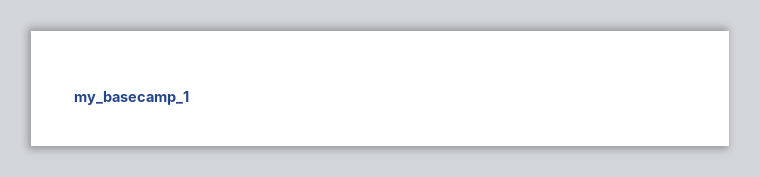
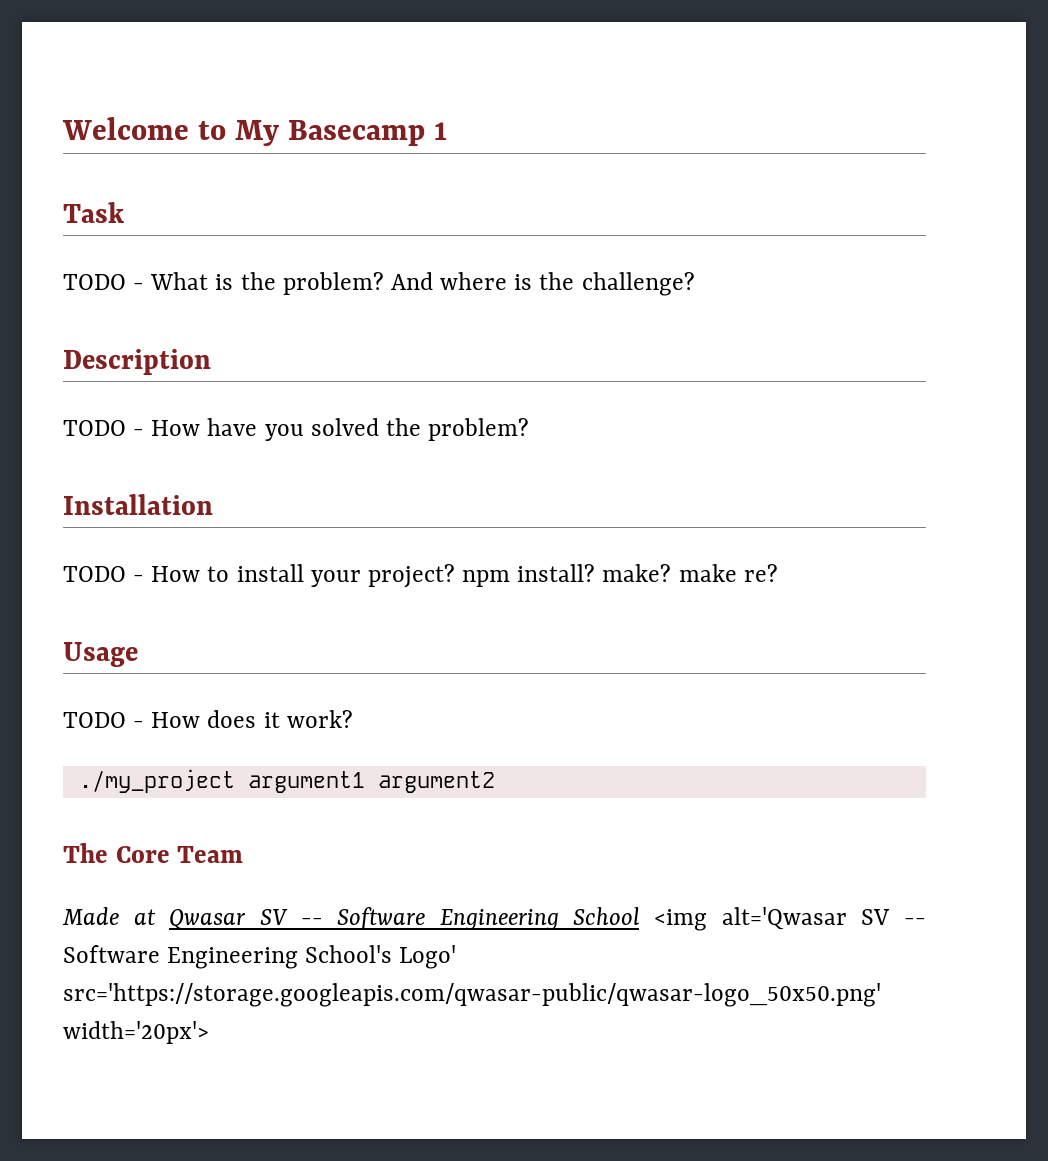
[74,91,189,105] my_basecamp_1 -> [62,117,448,146] [63,202,124,223] [63,272,695,296] [63,349,211,375] [63,418,530,441] [63,494,213,515] [63,564,778,588] [63,642,138,667] [63,710,353,728] [78,769,495,793] [63,843,244,863] [62,907,926,931] [63,945,457,969] [63,983,881,1007] [63,1021,209,1044] Welcome to My Basecamp 1 // Task // TODO - What is the problem? And where is the challenge? // Description // TODO - How have you solved the problem? // Installation // TODO - How to install your project? npm install? make? make re? // Usage // TODO - How does it work? // ./my_project argument1 argument2 // The Core Team // Made at Qwasar SV -- Software Engineering School <img alt='Qwasar SV -- Software Engineering School's Logo' src='https://storage.googleapis.com/qwasar-public/qwasar-logo_50x50.png' width='20px'>

